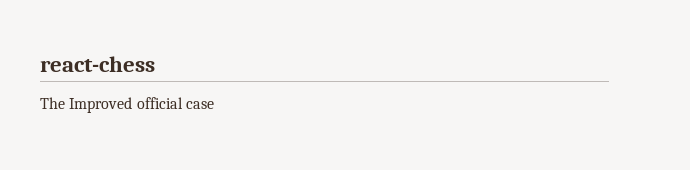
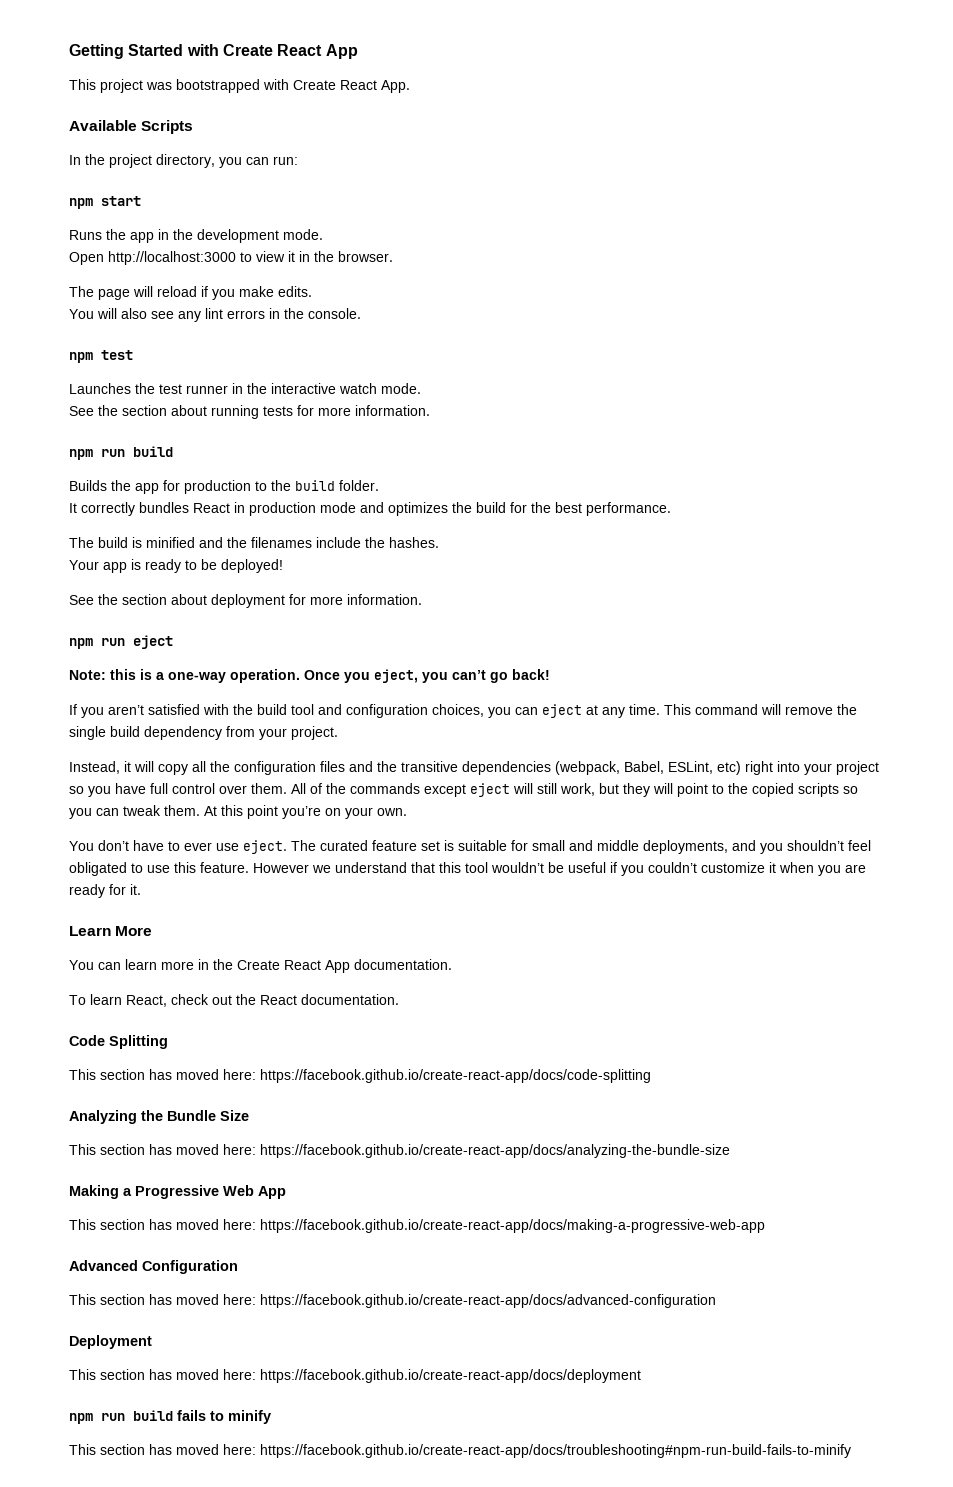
[40,56,155,72] [40,97,214,113] react-chess // The Improved official case -> [69,44,358,59] [69,79,410,93] [69,120,194,134] [69,154,298,168] [69,196,141,209] [69,229,323,243] [69,251,393,265] [69,286,312,300] [69,308,361,322] [69,350,133,363] [69,383,421,394] [69,405,430,419] [69,446,173,460] [69,480,379,494] [69,502,671,516] [69,537,439,548] [69,559,283,573] [69,594,422,608] [69,635,173,649] [69,669,550,683] [69,704,857,718] [69,726,338,740] [69,761,879,775] [69,783,858,797] [69,805,407,819] [69,840,871,854] [69,862,866,876] [69,884,141,898] [69,926,153,936] [69,959,452,973] [69,994,399,1007] [69,1035,168,1049] [69,1069,651,1083] [69,1110,249,1124] [69,1144,730,1158] [69,1185,286,1199] [69,1219,765,1233] [69,1260,238,1274] [69,1294,716,1308] [69,1335,152,1349] [69,1369,641,1383] [69,1410,271,1424] [69,1444,851,1458] Getting Started with Create React App // This project was bootstrapped with Create React App. // Available Scripts // In the project directory, you can run: // npm start // Runs the app in the development mode. // Open http://localhost:3000 to view it in the browser. // The page will reload if you make edits. // You will also see any lint errors in the console. // npm test // Launches the test runner in the interactive watch mode. // See the section about running tests for more information. // npm run build // Builds the app for production to the build folder. // It correctly bundles React in production mode and optimizes the build for the best performance. // The build is minified and the filenames include the hashes. // Your app is ready to be deployed! // See the section about deployment for more information. // npm run eject // Note: this is a one-way operation. Once you eject, you can’t go back! // If you aren’t satisfied with the build tool and configuration choices, you can eject at any time. This command will remove the single build dependency from your project. // Instead, it will copy all the configuration files and the transitive dependencies (webpack, Babel, ESLint, etc) right into your project so you have full control over them. All of the commands except eject will still work, but they will point to the copied scripts so you can tweak them. At this point you’re on your own. // You don’t have to ever use eject. The curated feature set is suitable for small and middle deployments, and you shouldn’t feel obligated to use this feature. However we understand that this tool wouldn’t be useful if you couldn’t customize it when you are ready for it. // Learn More // You can learn more in the Create React App documentation. // To learn React, check out the React documentation. // Code Splitting // This section has moved here: https://facebook.github.io/create-react-app/docs/code-splitting // Analyzing the Bundle Size // This section has moved here: https://facebook.github.io/create-react-app/docs/analyzing-the-bundle-size // Making a Progressive Web App // This section has moved here: https://facebook.github.io/create-react-app/docs/making-a-progressive-web-app // Advanced Configuration // This section has moved here: https://facebook.github.io/create-react-app/docs/advanced-configuration // Deployment // This section has moved here: https://facebook.github.io/create-react-app/docs/deployment // npm run build fails to minify // This section has moved here: https://facebook.github.io/create-react-app/docs/troubleshooting#npm-run-build-fails-to-minify

